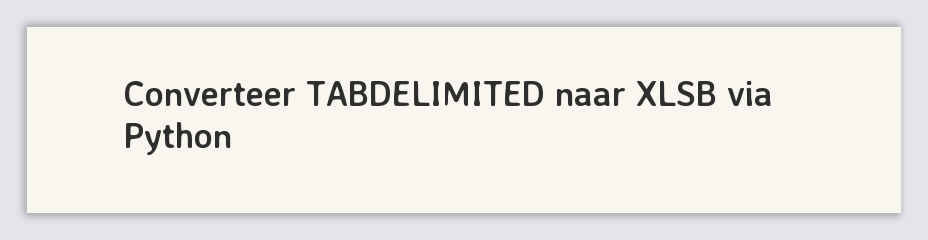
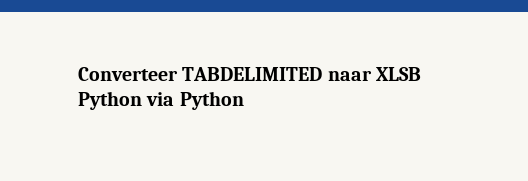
(717, 93) none -> [78,91,142,110] Python

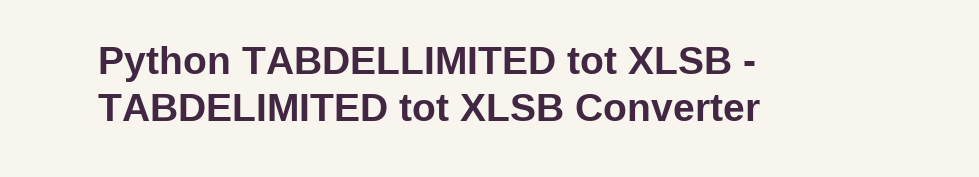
[78,67,421,81] [78,91,244,110] Converteer TABDELIMITED naar XLSB Python via Python -> [98,46,756,82] [98,94,760,121] Python TABDELLIMITED tot XLSB - TABDELIMITED tot XLSB Converter

